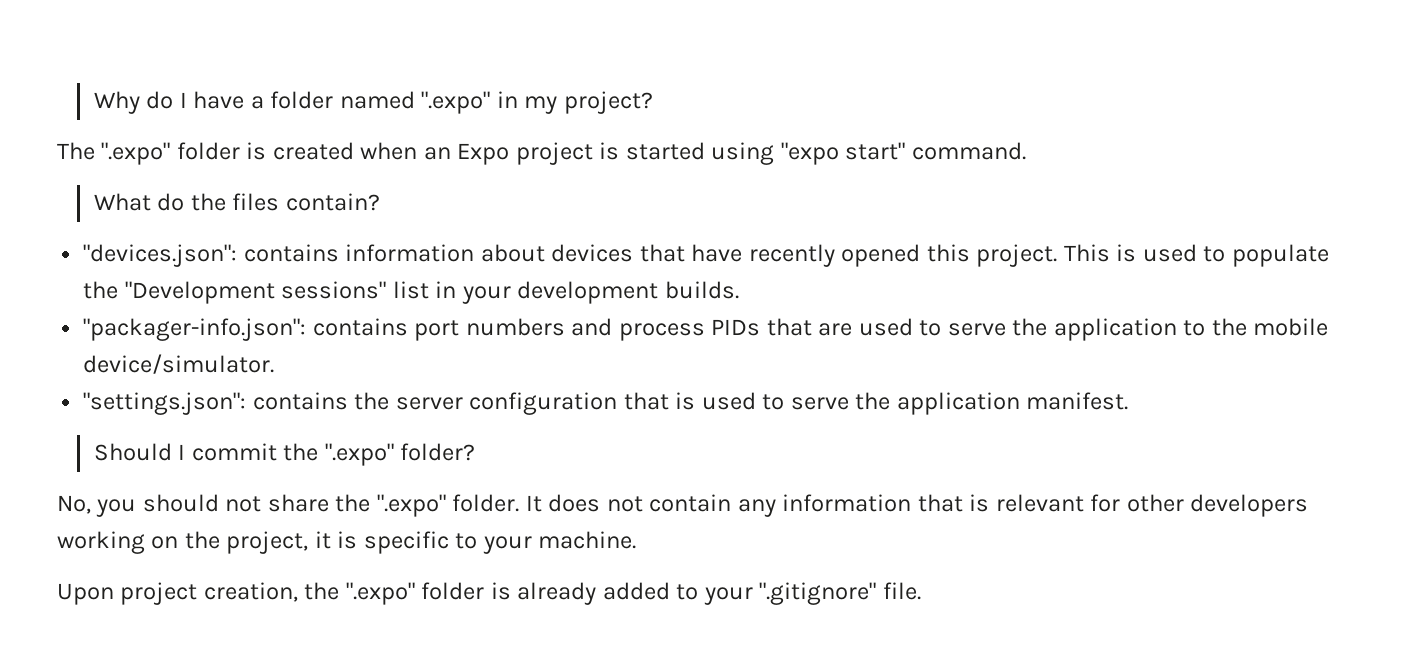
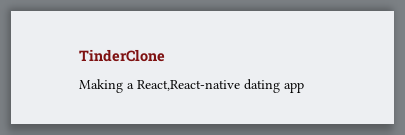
[93,91,653,114] [57,142,1026,165] [93,193,380,211] [83,244,1329,267] [83,281,739,304] [83,318,1329,341] [83,354,275,374] [83,392,1129,415] [93,443,476,466] [57,494,1309,517] [57,531,637,554] [57,582,921,605] Why do I have a folder named ".expo" in my project? // The ".expo" folder is created when an Expo project is started using "expo start" command. // What do the files contain? // "devices.json": contains information about devices that have recently opened this project. This is used to populate the "Development sessions" list in your development builds. // "packager-info.json": contains port numbers and process PIDs that are used to serve the application to the mobile device/simulator. // "settings.json": contains the server configuration that is used to serve the application manifest. // Should I commit the ".expo" folder? // No, you should not share the ".expo" folder. It does not contain any information that is relevant for other developers working on the project, it is specific to your machine. // Upon project creation, the ".expo" folder is already added to your ".gitignore" file. -> [79,49,165,62] [79,79,304,93] TinderClone // Making a React,React-native dating app

